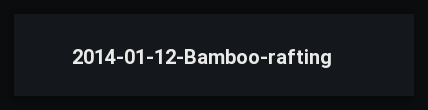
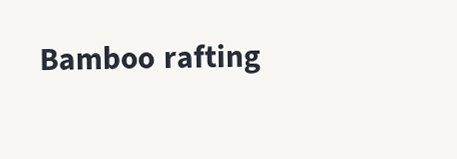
[72,49,332,68] 2014-01-12-Bamboo-rafting -> [39,43,261,76] Bamboo rafting

